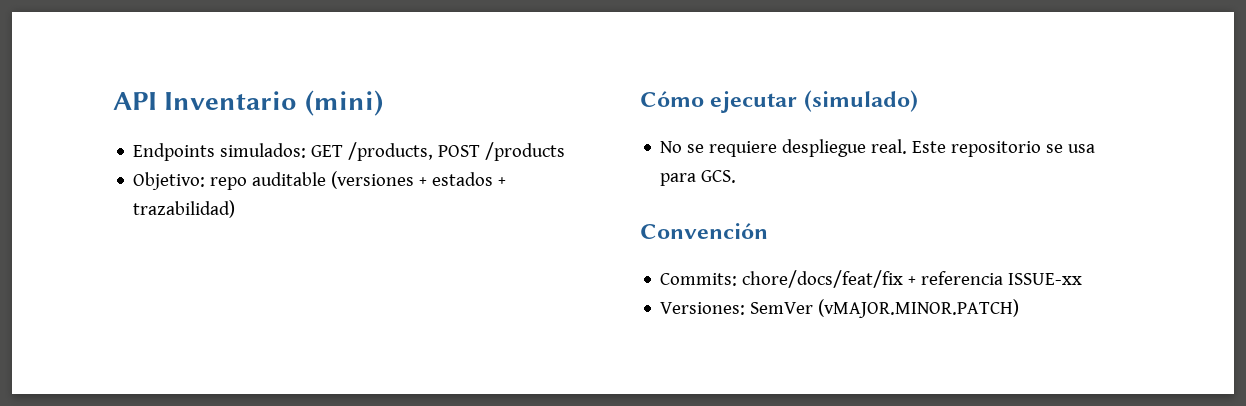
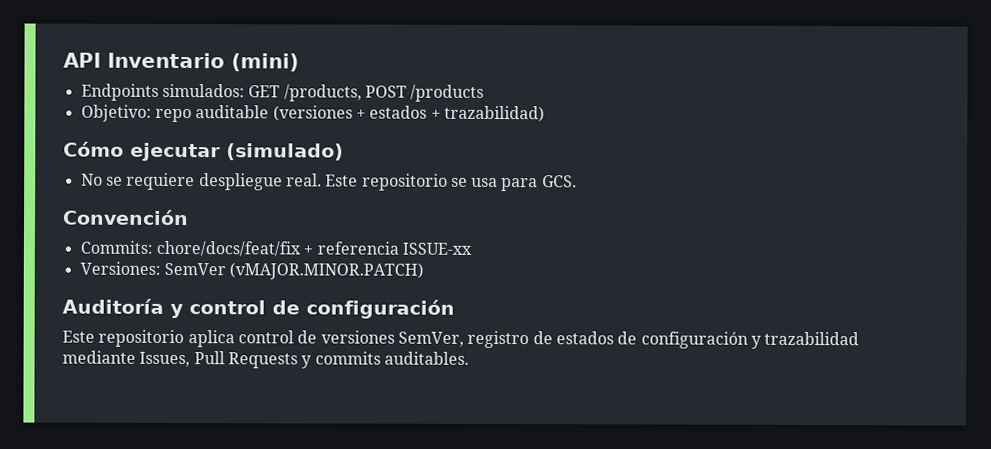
(1020, 308) none -> [62,298,455,319] [62,329,860,349] [62,350,469,369] // Auditoría y control de configuración // Este repositorio aplica control de versiones SemVer, registro de estados de configuración y trazabilidad mediante Issues, Pull Requests y commits auditables.

